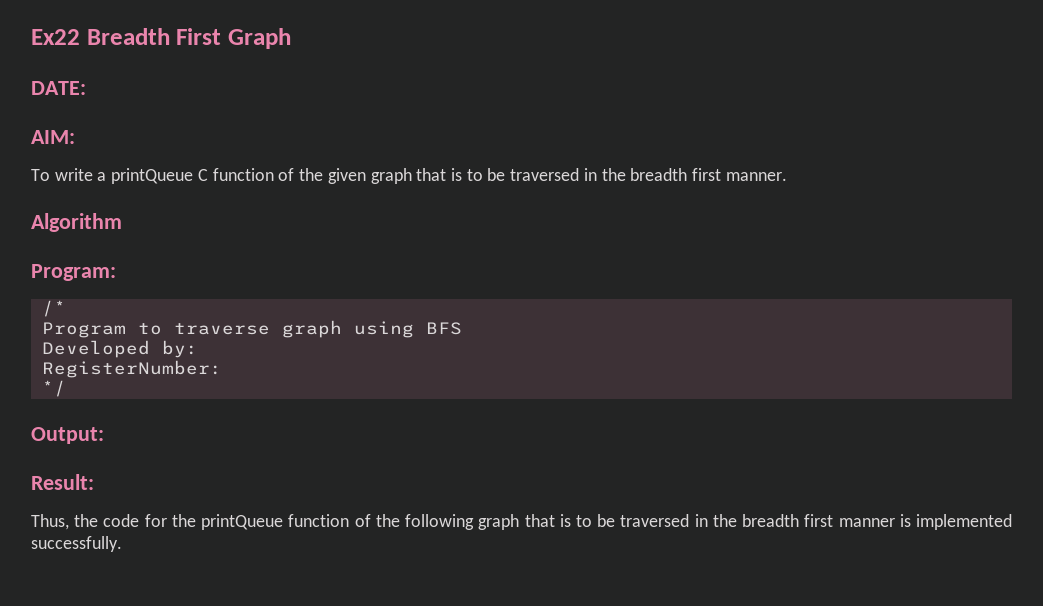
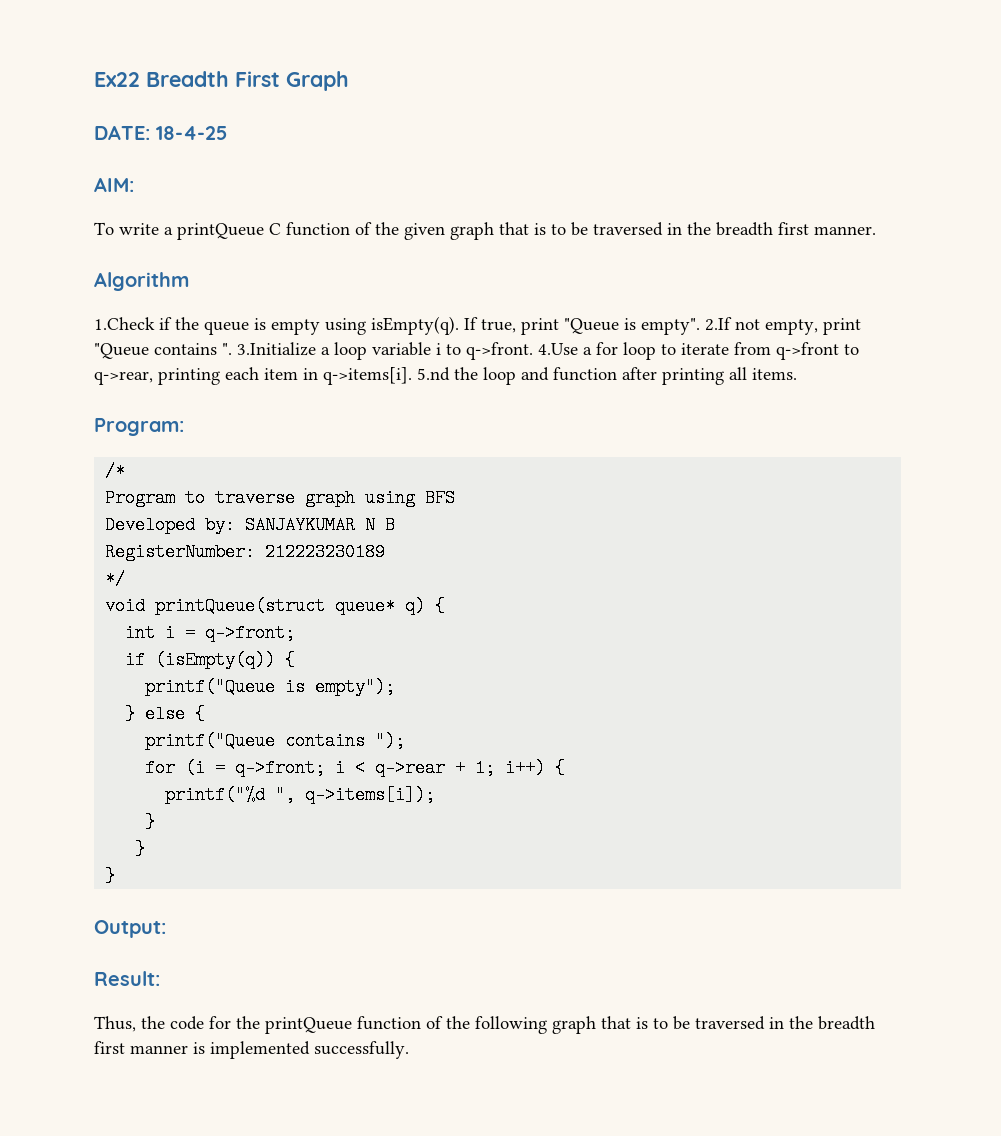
(86, 88) none -> [156,126,228,140] 18-4-25
(122, 222) none -> [94,316,861,335] [94,342,859,360] [94,367,797,385] // 1.Check if the queue is empty using isEmpty(q). If true, print "Queue is empty". 2.If not empty, print "Queue contains ". 3.Initialize a loop variable i to q->front. 4.Use a for loop to iterate from q->front to q->rear, printing each item in q->items[i]. 5.nd the loop and function after printing all items.
(198, 349) none -> [245,516,396,534] SANJAYKUMAR N B
(222, 369) none -> [265,543,386,561] 212223230189
(66, 388) none -> [105,597,446,615] [125,624,296,642] [125,651,296,669] [145,678,396,696] [125,705,206,723] [145,732,406,750] [145,759,566,777] [165,786,436,804] [145,813,156,831] [135,840,146,858] [105,867,116,885] // void printQueue(struct queue* q) { // int i = q->front; // if (isEmpty(q)) { // printf("Queue is empty"); // } else { // printf("Queue contains "); // for (i = q->front; i < q->rear + 1; i++) { // printf("%d ", q->items[i]); // } // } // }

